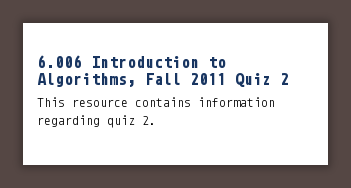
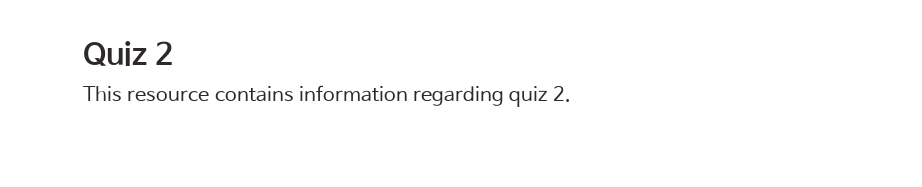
[37,55,226,68] [37,73,226,87] 6.006 Introduction to Algorithms, Fall 2011 -> (83, 53) none

